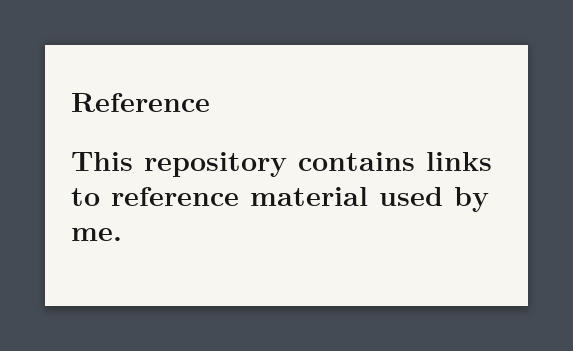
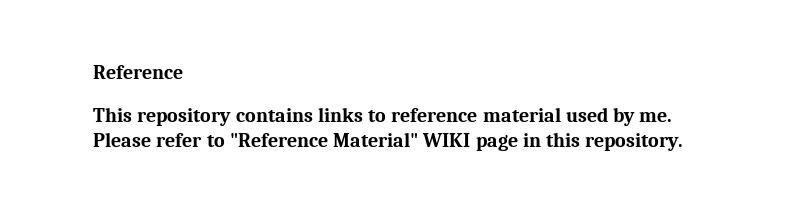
(122, 234) none -> [93,132,684,151] Please refer to "Reference Material" WIKI page in this repository.

